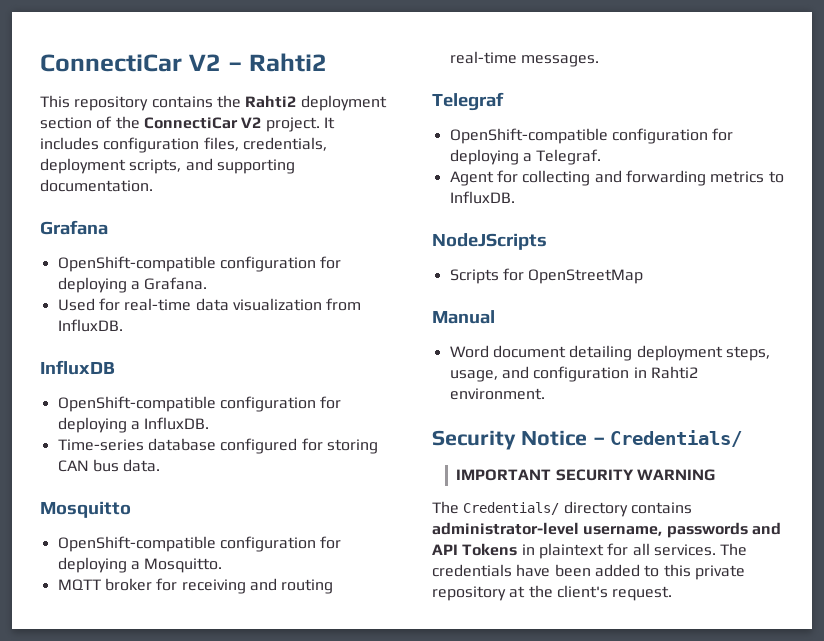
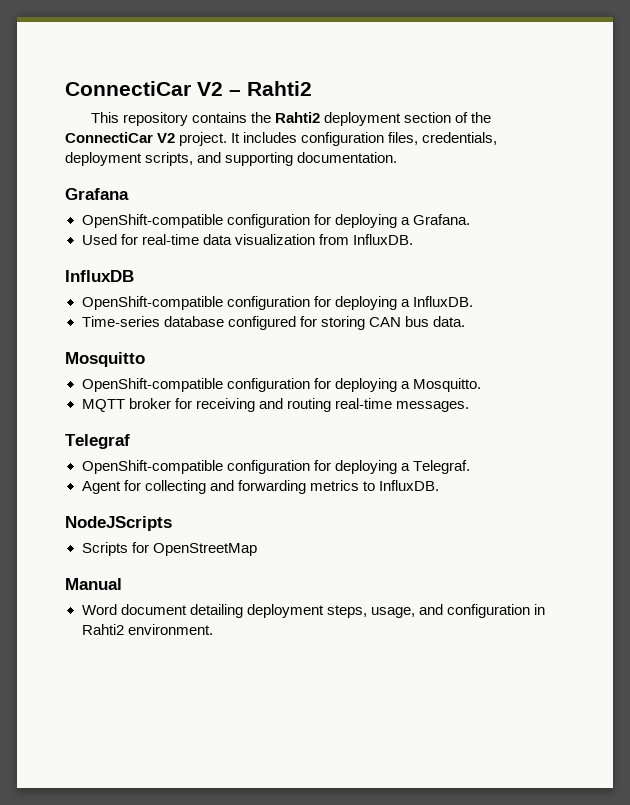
[432,430,743,450] [456,469,715,481] [432,501,692,517] [432,522,781,538] [432,543,748,559] [432,564,745,580] [432,585,673,601] // Security Notice – Credentials/ // IMPORTANT SECURITY WARNING // The Credentials/ directory contains administrator-level username, passwords and API Tokens in plaintext for all services. The credentials have been added to this private repository at the client's request. -> (213, 629) none

